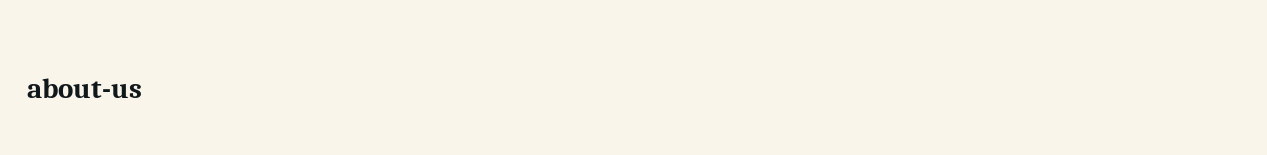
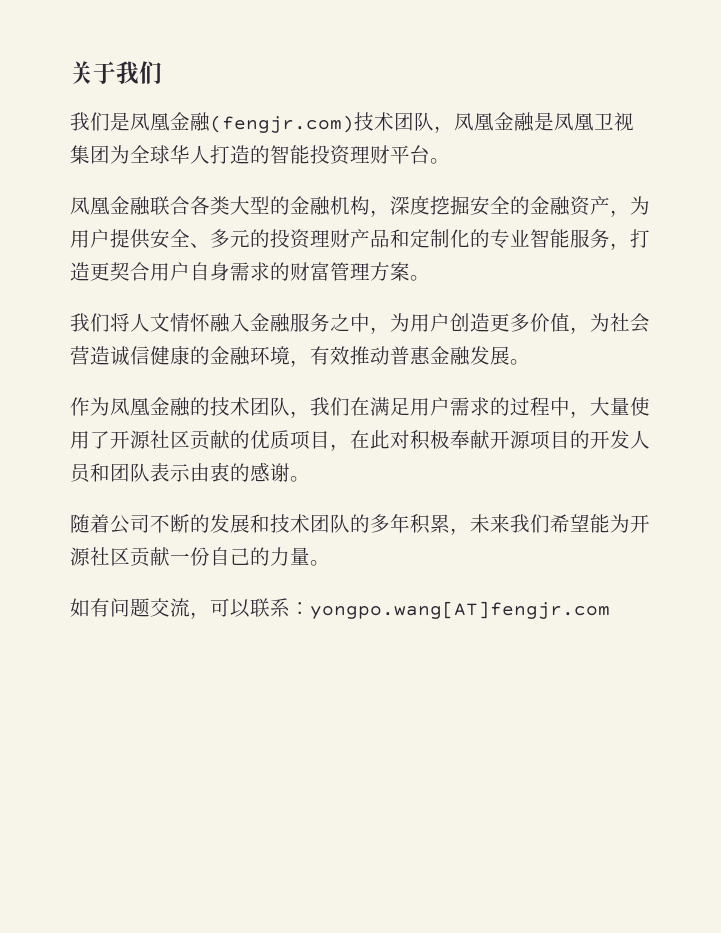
[27,78,142,98] about-us -> [70,61,162,85] [70,112,634,133] [70,145,450,165] [70,196,650,217] [70,229,650,250] [70,262,430,281] [70,313,650,334] [70,346,530,367] [70,397,650,418] [70,430,650,451] [70,463,310,483] [70,514,650,535] [70,547,330,567] [70,598,610,619] 关于我们 // 我们是凤凰金融(fengjr.com)技术团队，凤凰金融是凤凰卫视集团为全球华人打造的智能投资理财平台。 // 凤凰金融联合各类大型的金融机构，深度挖掘安全的金融资产，为用户提供安全、多元的投资理财产品和定制化的专业智能服务，打造更契合用户自身需求的财富管理方案。 // 我们将人文情怀融入金融服务之中，为用户创造更多价值，为社会营造诚信健康的金融环境，有效推动普惠金融发展。 // 作为凤凰金融的技术团队，我们在满足用户需求的过程中，大量使用了开源社区贡献的优质项目，在此对积极奉献开源项目的开发人员和团队表示由衷的感谢。 // 随着公司不断的发展和技术团队的多年积累，未来我们希望能为开源社区贡献一份自己的力量。 // 如有问题交流，可以联系：yongpo.wang[AT]fengjr.com

